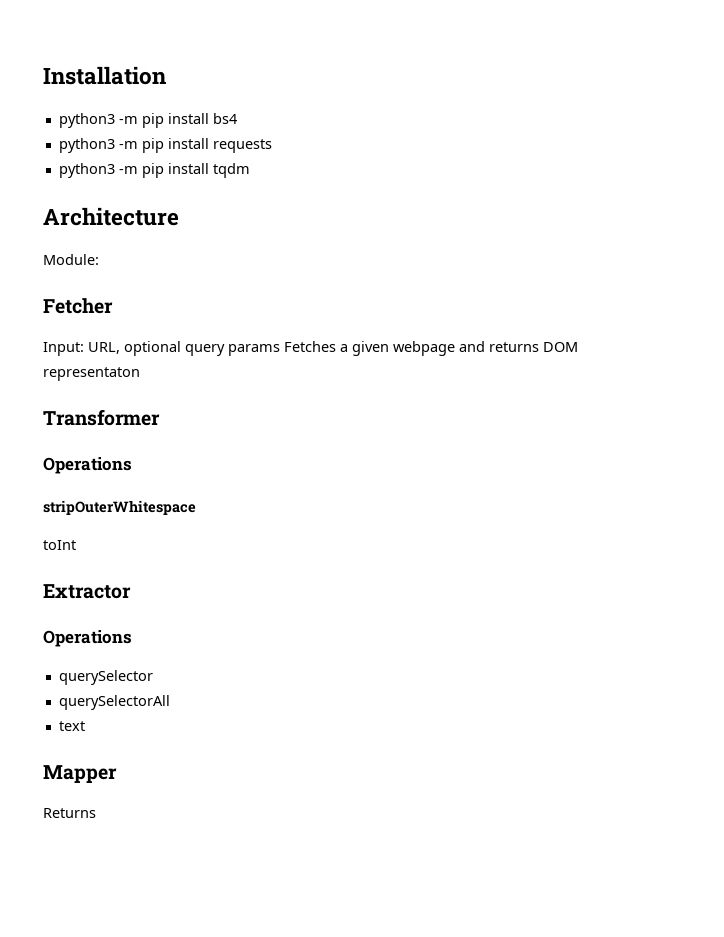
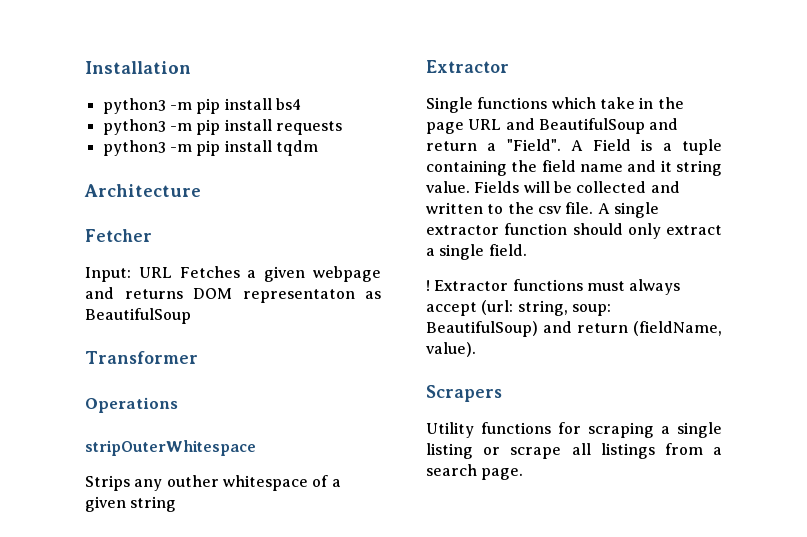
[43,254,99,265] // Module: -> (201, 190) none
[88,341,280,356] URL, optional query params -> [138,267,172,278] URL
(140, 374) none -> [365,291,381,299] [85,308,191,324] as BeautifulSoup
[43,540,76,550] [43,584,131,599] [43,630,132,647] [58,670,153,685] [58,695,170,710] [58,721,85,731] [43,765,117,783] [43,808,96,818] toInt // Extractor // Operations // querySelector // querySelectorAll // text // Mapper // Returns -> [85,475,341,491] [85,496,177,512] [426,60,509,73] [426,97,684,113] [426,118,679,134] [426,139,722,155] [426,160,722,176] [426,181,680,193] [426,202,659,218] [426,223,722,239] [426,244,527,260] [426,279,681,295] [426,300,611,316] [426,321,722,337] [426,342,476,357] [426,385,502,402] [426,422,722,438] [426,443,722,459] [426,464,524,480] Strips any outher whitespace of a given string // Extractor // Single functions which take in the page URL and BeautifulSoup and return a "Field". A Field is a tuple containing the field name and it string value. Fields will be collected and written to the csv file. A single extractor function should only extract a single field. // ! Extractor functions must always accept (url: string, soup: BeautifulSoup) and return (fieldName, value). // Scrapers // Utility functions for scraping a single listing or scrape all listings from a search page.

